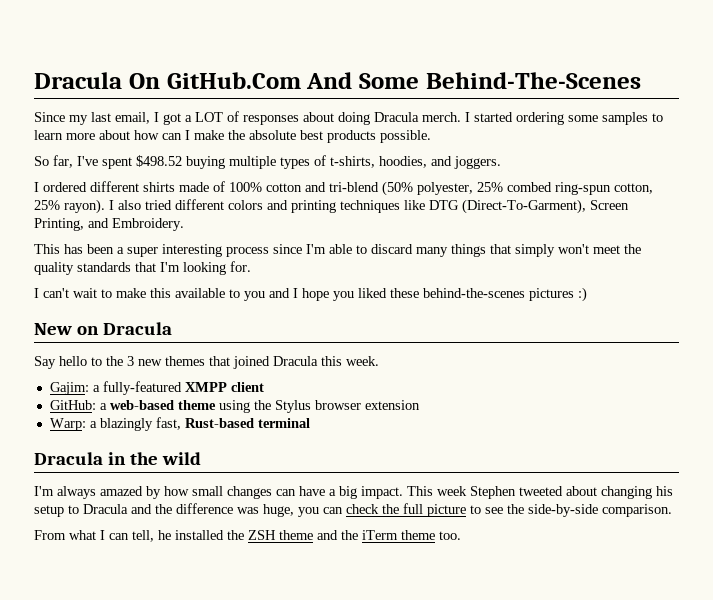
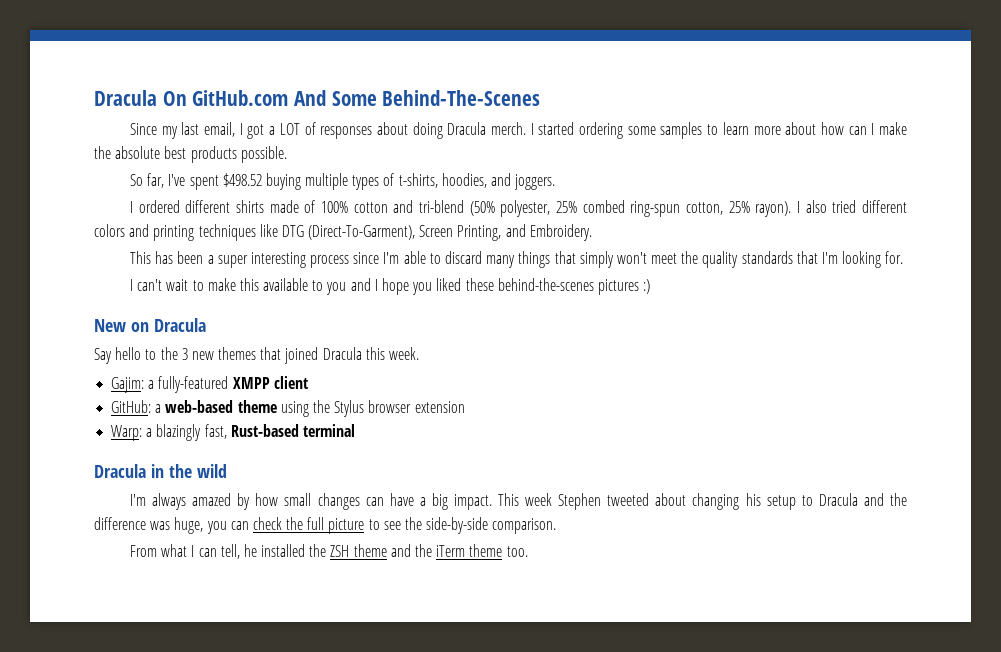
[166,72,301,89] GitHub.Com -> [192,90,289,106] GitHub.com

